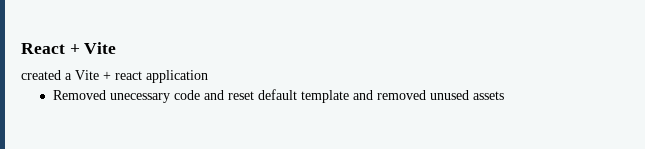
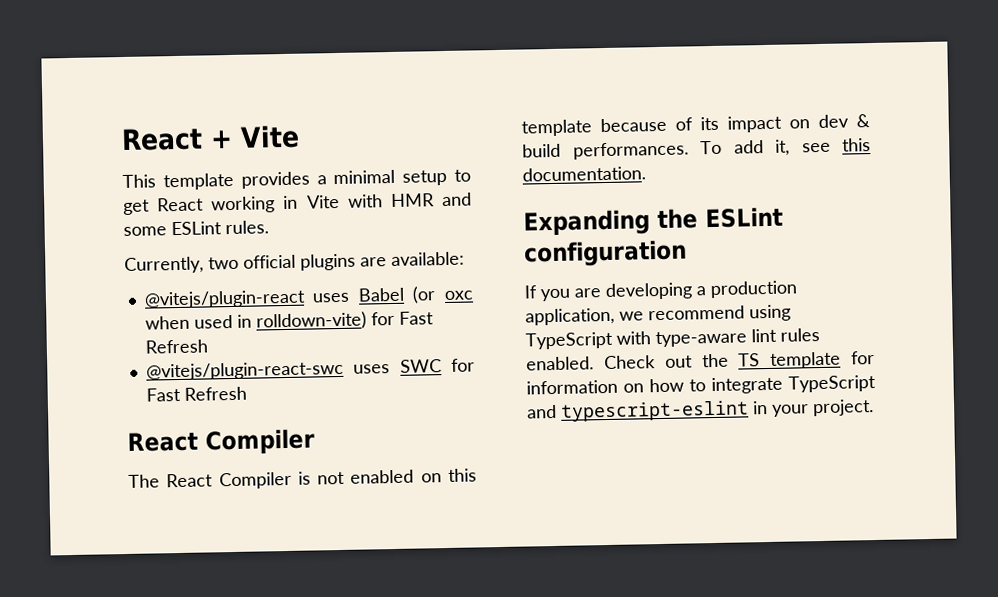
[21,70,208,83] [52,89,504,103] created a Vite + react application // Removed unecessary code and reset default template and removed unused assets -> [122,169,471,191] [123,192,472,215] [123,220,269,236] [124,251,465,274] [143,286,475,309] [144,311,434,331] [144,339,208,354] [145,358,475,381] [145,386,247,402] [127,428,315,455] [128,468,477,490] [521,114,870,137] [522,138,871,160] [522,166,646,182] [523,206,783,237] [523,239,687,268] [524,280,798,302] [525,304,791,326] [525,328,820,350] [526,351,875,371] [526,374,876,395] [527,399,874,422] This template provides a minimal setup to get React working in Vite with HMR and some ESLint rules. // Currently, two official plugins are available: // @vitejs/plugin-react uses Babel (or oxc when used in rolldown-vite) for Fast Refresh // @vitejs/plugin-react-swc uses SWC for Fast Refresh // React Compiler // The React Compiler is not enabled on this template because of its impact on dev & build performances. To add it, see this documentation. // Expanding the ESLint configuration // If you are developing a production application, we recommend using TypeScript with type-aware lint rules enabled. Check out the TS template for information on how to integrate TypeScript and typescript-eslint in your project.

